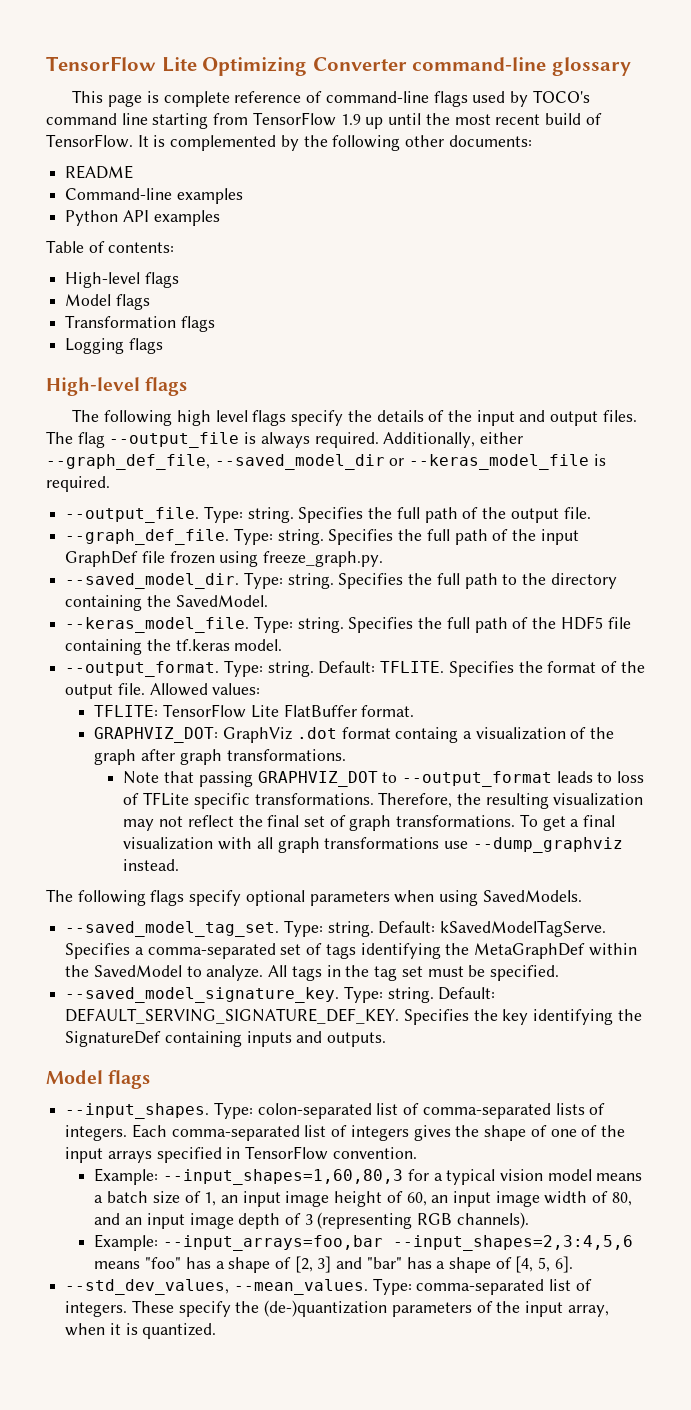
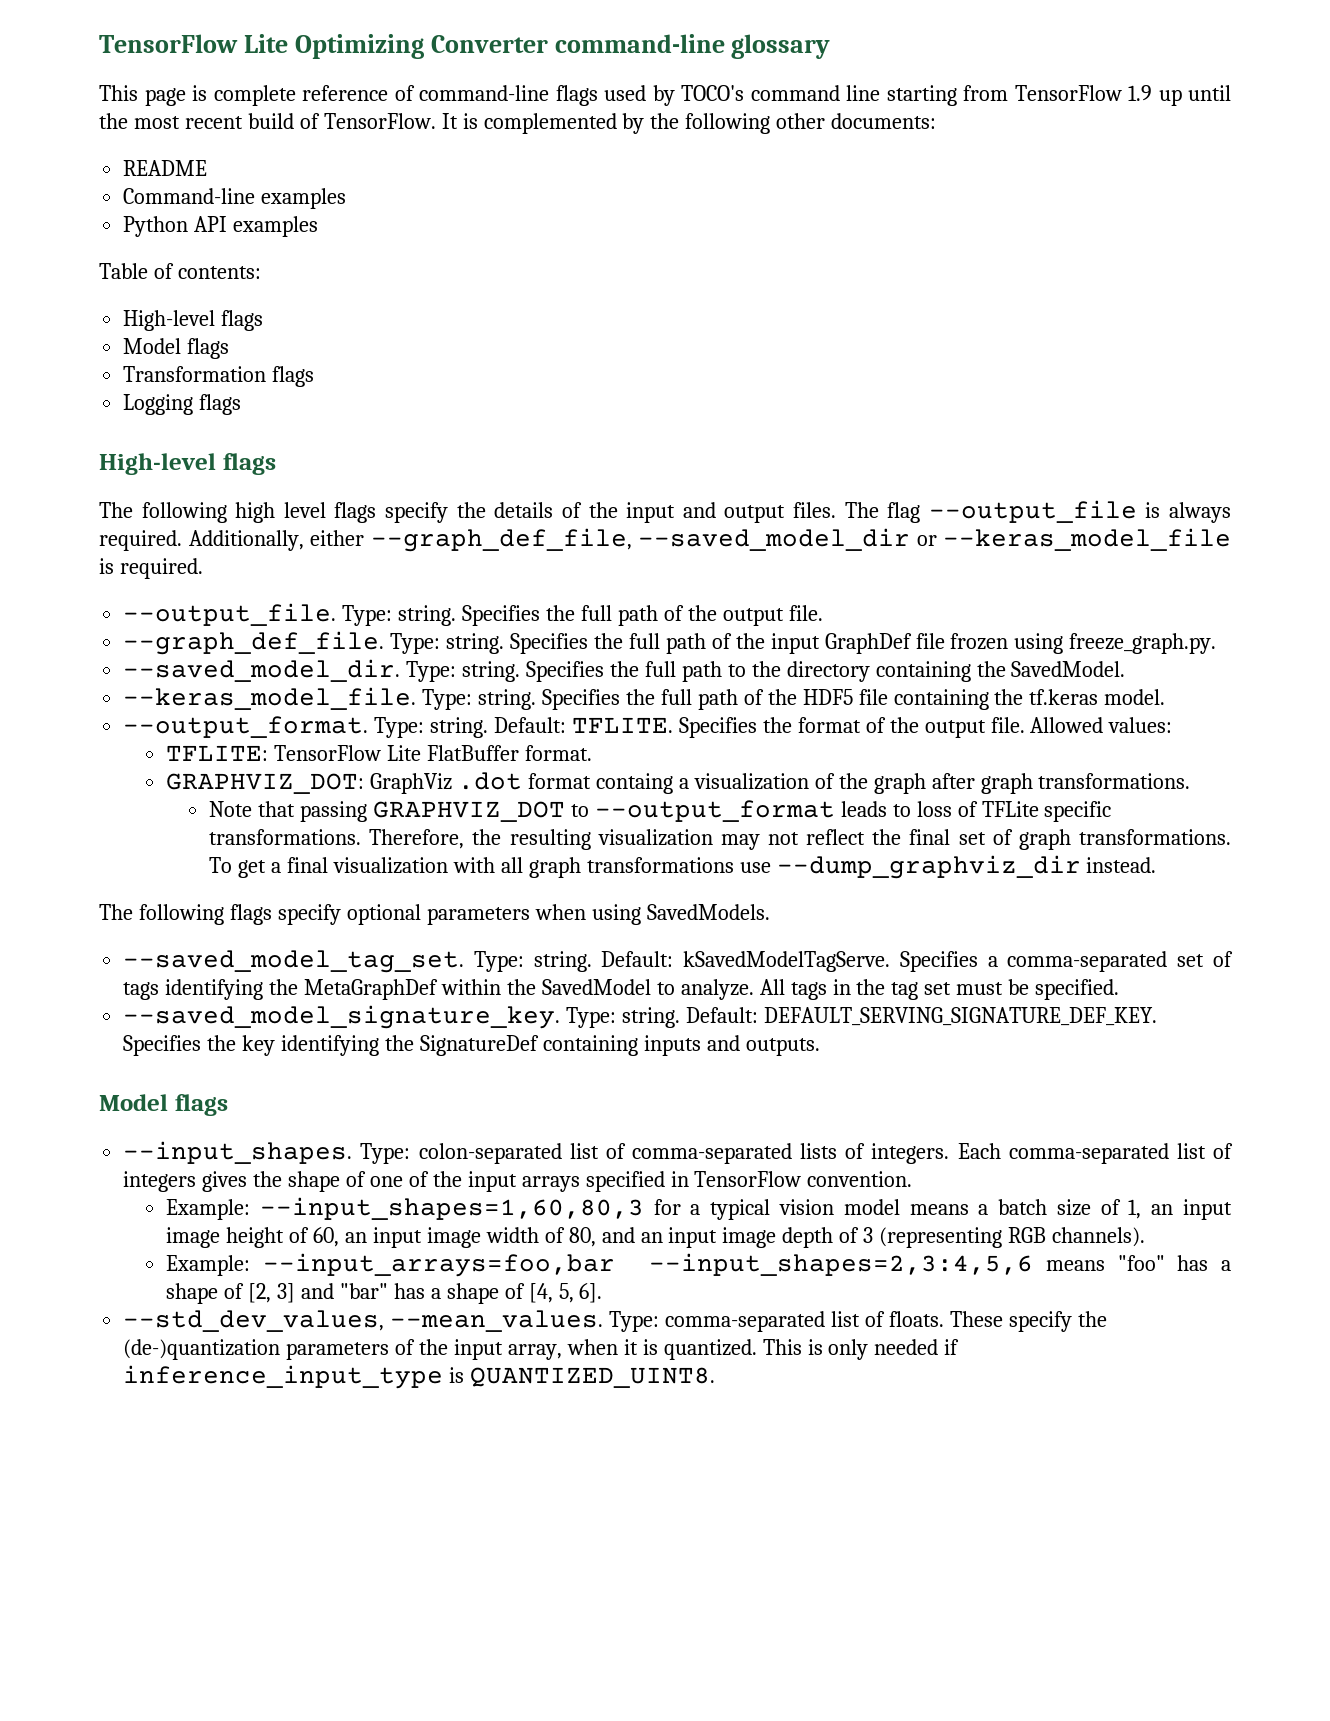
[472,837,623,853] --dump_graphviz -> [776,855,1081,879] --dump_graphviz_dir
[65,1301,128,1317] integers. -> [888,1311,944,1327] floats.
(217, 1331) none -> [762,1339,960,1360] [123,1365,716,1389] This is only needed if inference_input_type is QUANTIZED_UINT8.

